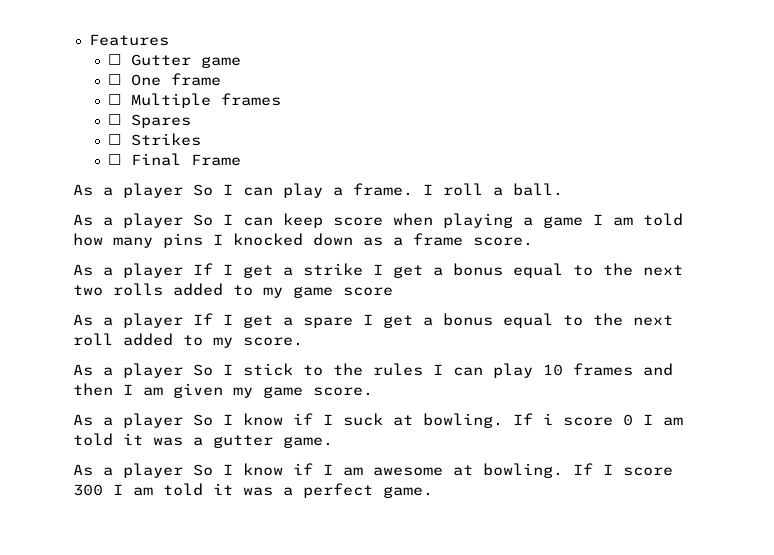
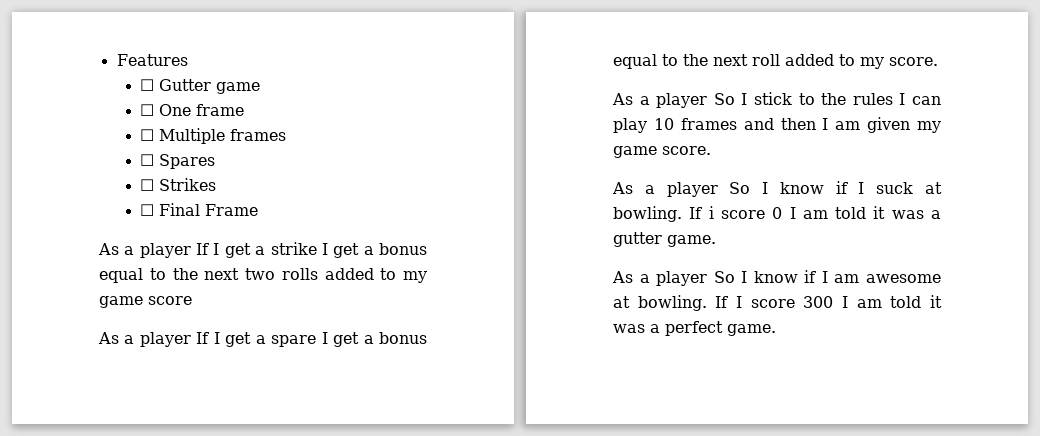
[73,183,563,198] [73,213,683,228] [73,233,533,248] // As a player So I can play a frame. I roll a ball. // As a player So I can keep score when playing a game I am told how many pins I knocked down as a frame score. -> (259, 210) none

